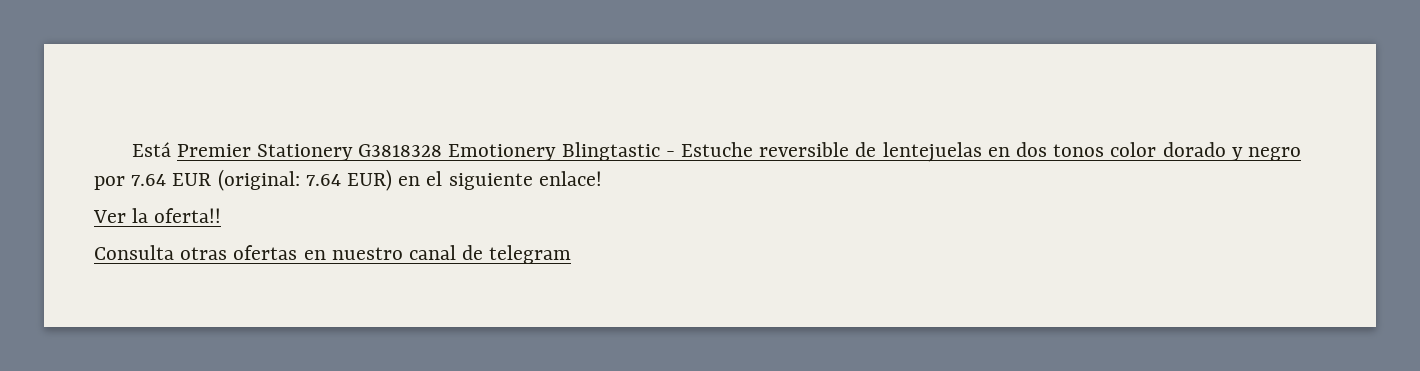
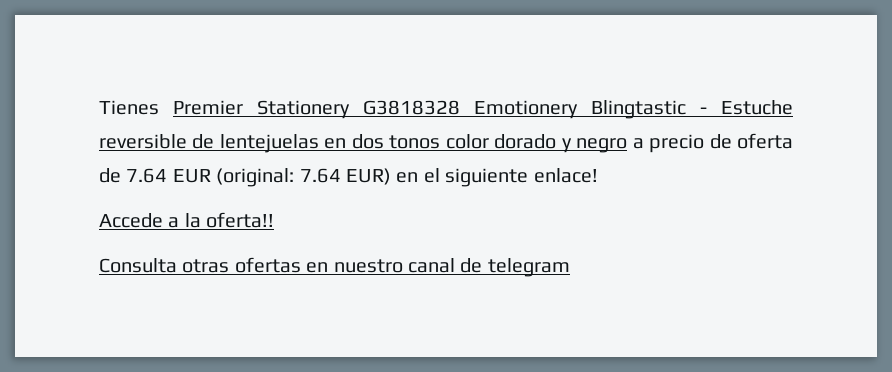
[131,142,171,157] Está -> [99,100,159,115] Tienes
[94,176,125,190] por -> [632,133,793,153] [99,168,121,183] a precio de oferta de
[93,210,126,223] Ver -> [99,213,180,228] Accede a

